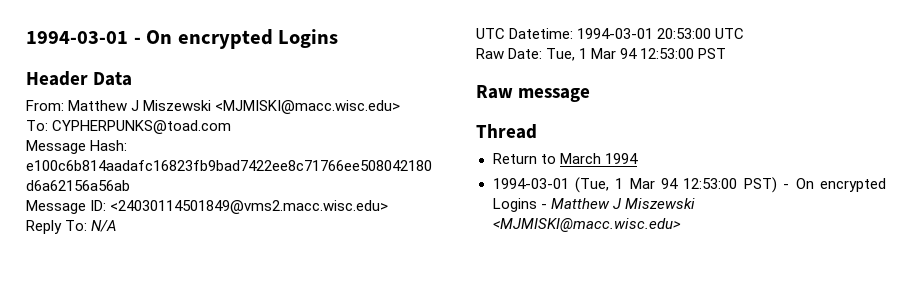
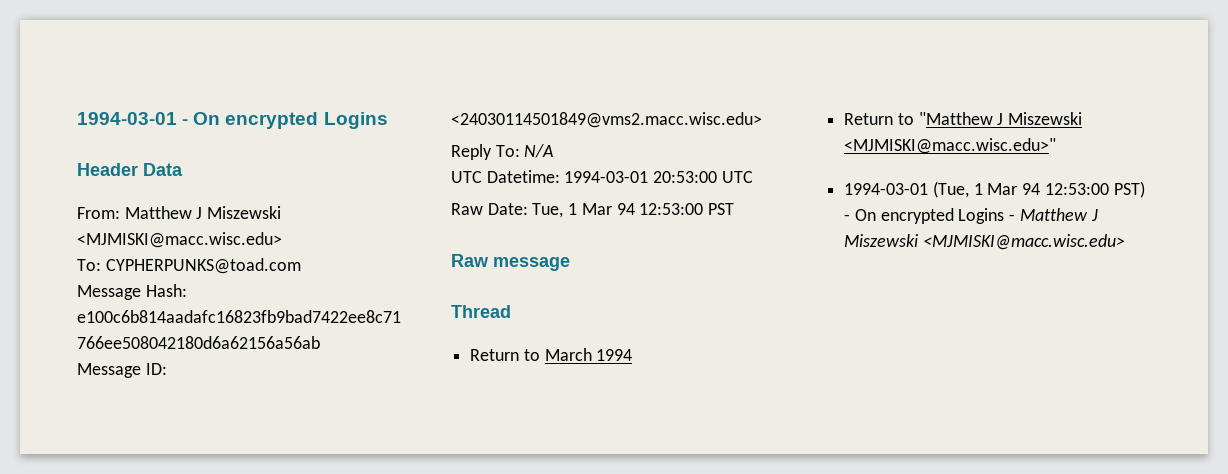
(638, 158) none -> [844,112,1083,125] [844,138,1057,154] // Return to "Matthew J Miszewski <MJMISKI@macc.wisc.edu>"

